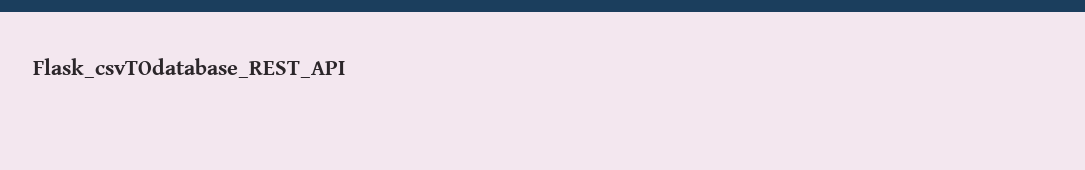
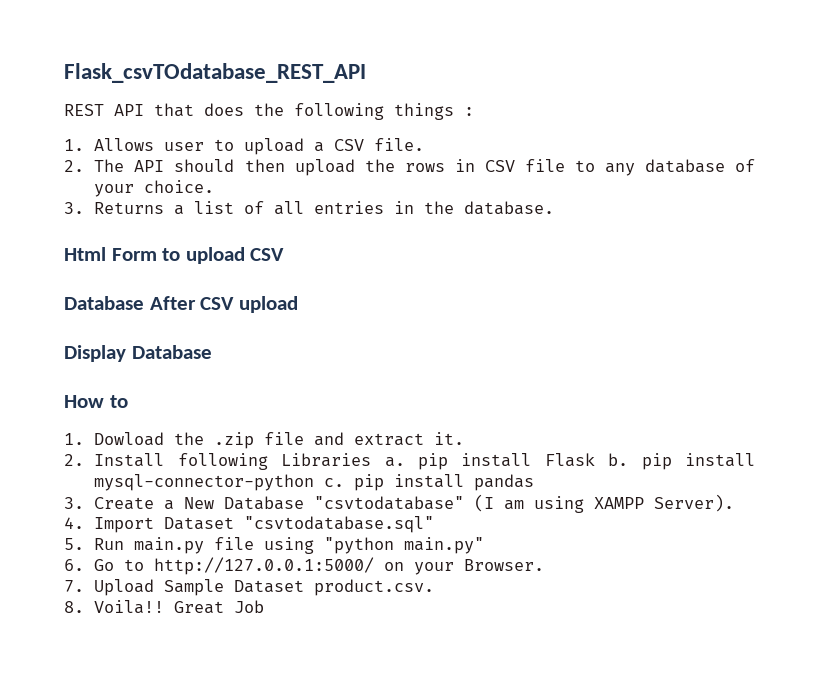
(345, 68) none -> [64,103,474,120] [64,138,425,155] [64,159,756,176] [94,180,215,197] [64,201,555,215] [64,247,285,264] [64,296,298,313] [64,345,212,362] [64,395,128,408] [64,432,465,449] [64,453,756,470] [94,474,535,491] [64,494,735,513] [64,516,435,533] [64,537,485,554] [64,557,545,575] [64,579,435,596] [64,600,265,614] // REST API that does the following things : // 1. Allows user to upload a CSV file. // 2. The API should then upload the rows in CSV file to any database of your choice. // 3. Returns a list of all entries in the database. // Html Form to upload CSV // Database After CSV upload // Display Database // How to // 1. Dowload the .zip file and extract it. // 2. Install following Libraries a. pip install Flask b. pip install mysql-connector-python c. pip install pandas // 3. Create a New Database "csvtodatabase" (I am using XAMPP Server). // 4. Import Dataset "csvtodatabase.sql" // 5. Run main.py file using "python main.py" // 6. Go to http://127.0.0.1:5000/ on your Browser. // 7. Upload Sample Dataset product.csv. // 8. Voila!! Great Job

